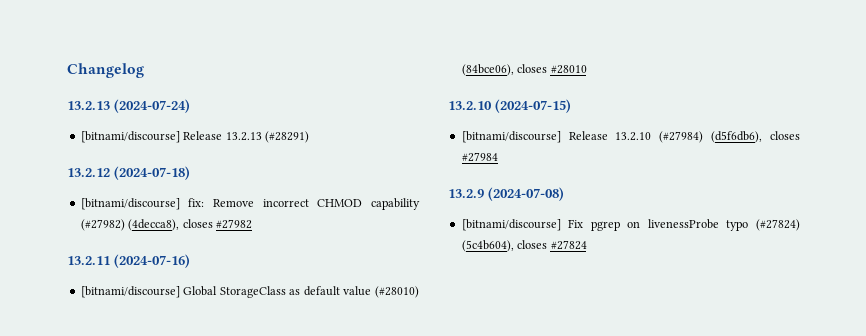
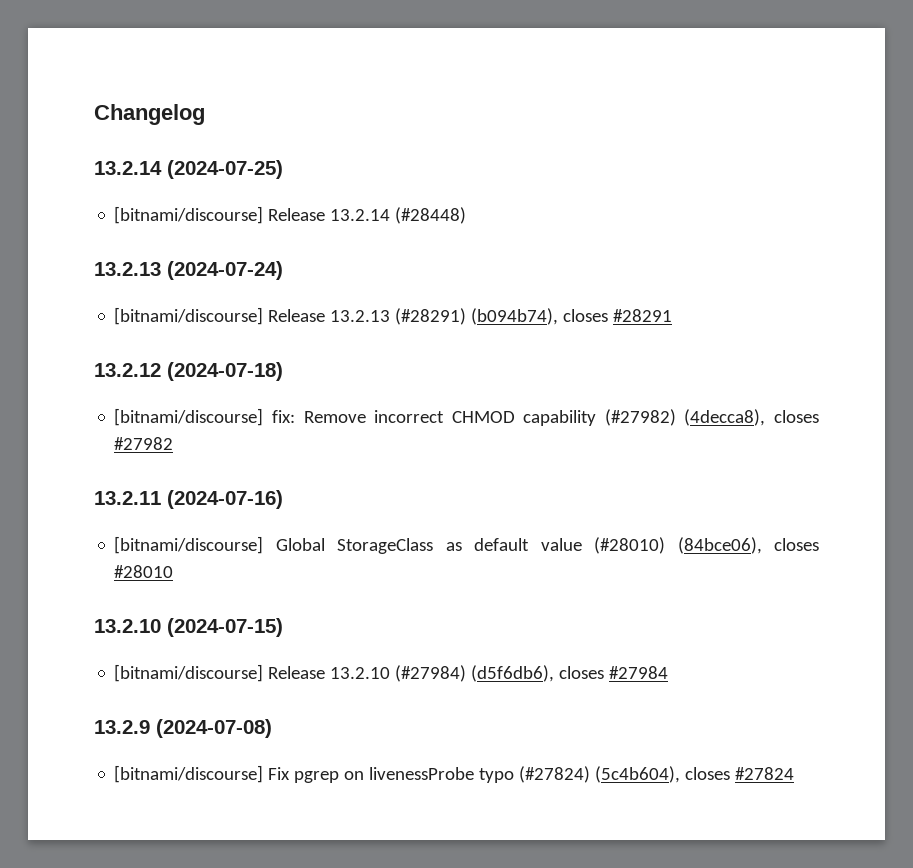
(144, 70) none -> [94,160,283,179] [114,206,467,224] // 13.2.14 (2024-07-25) // [bitnami/discourse] Release 13.2.14 (#28448)
(309, 137) none -> [471,308,673,325] (b094b74), closes #28291

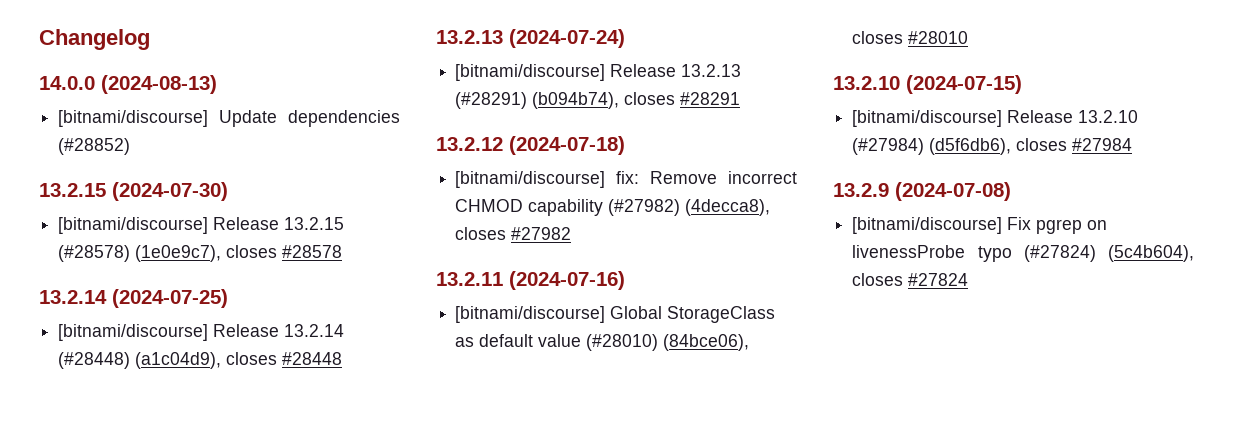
(205, 114) none -> [39,75,217,94] [58,110,400,127] [58,138,131,155] [39,182,228,201] [58,217,345,234] [58,245,343,262] // 14.0.0 (2024-08-13) // [bitnami/discourse] Update dependencies (#28852) // 13.2.15 (2024-07-30) // [bitnami/discourse] Release 13.2.15 (#28578) (1e0e9c7), closes #28578
(467, 215) none -> [135,352,343,369] (a1c04d9), closes #28448

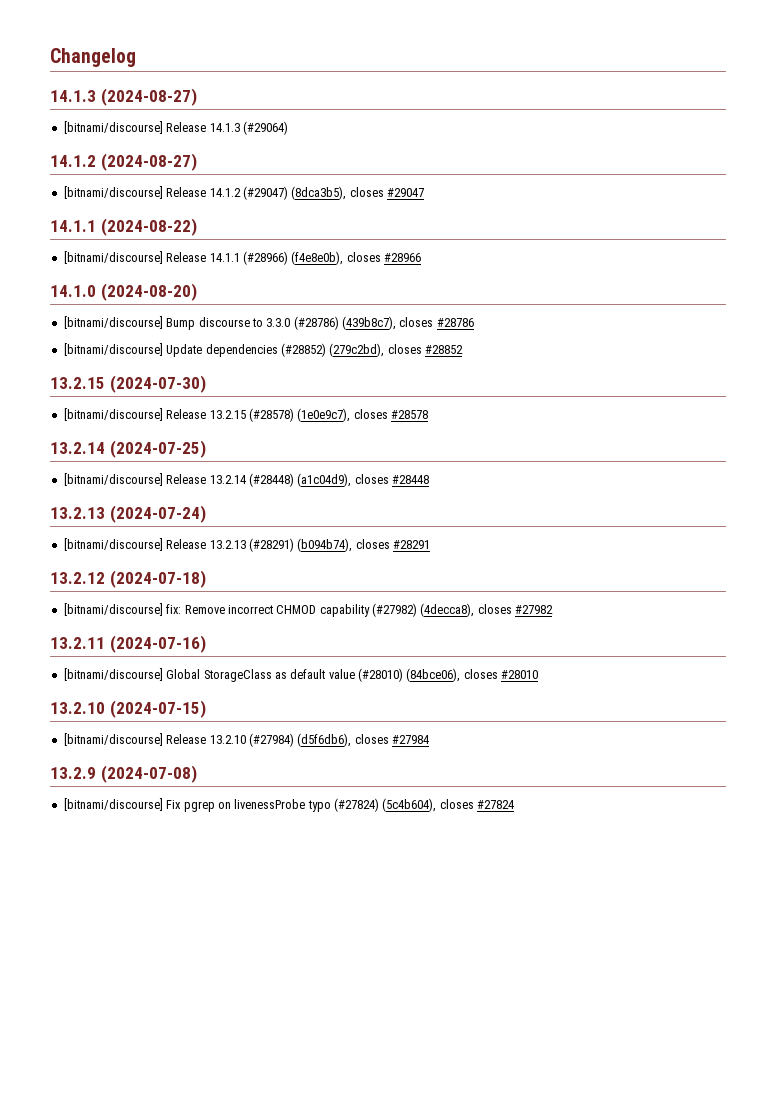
[39,75,217,94] 14.0.0 (2024-08-13) -> [50,88,197,106] [63,121,288,135] [50,153,197,171] [63,186,424,200] [50,218,197,236] [63,251,421,265] [50,283,197,301] [63,316,474,330] 14.1.3 (2024-08-27) // [bitnami/discourse] Release 14.1.3 (#29064) // 14.1.2 (2024-08-27) // [bitnami/discourse] Release 14.1.2 (#29047) (8dca3b5), closes #29047 // 14.1.1 (2024-08-22) // [bitnami/discourse] Release 14.1.1 (#28966) (f4e8e0b), closes #28966 // 14.1.0 (2024-08-20) // [bitnami/discourse] Bump discourse to 3.3.0 (#28786) (439b8c7), closes #28786
(131, 146) none -> [329,343,463,357] (279c2bd), closes #28852

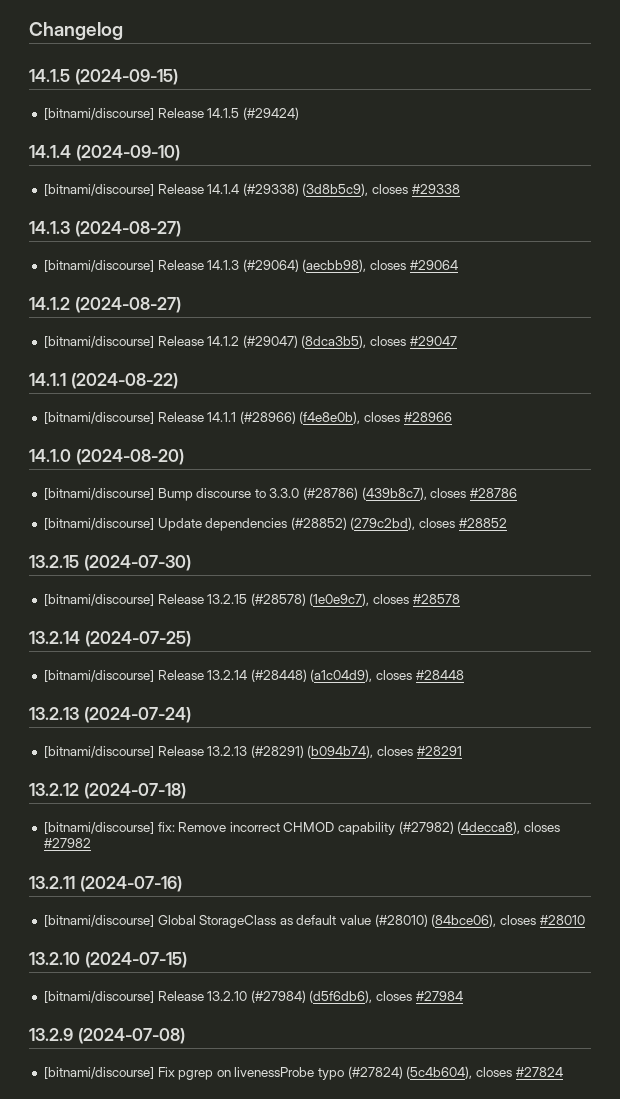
(136, 57) none -> [29,69,178,85] [43,107,299,120] [29,145,180,161] [43,183,460,196] // 14.1.5 (2024-09-15) // [bitnami/discourse] Release 14.1.5 (#29424) // 14.1.4 (2024-09-10) // [bitnami/discourse] Release 14.1.4 (#29338) (3d8b5c9), closes #29338
(288, 128) none -> [302,259,458,272] (aecbb98), closes #29064

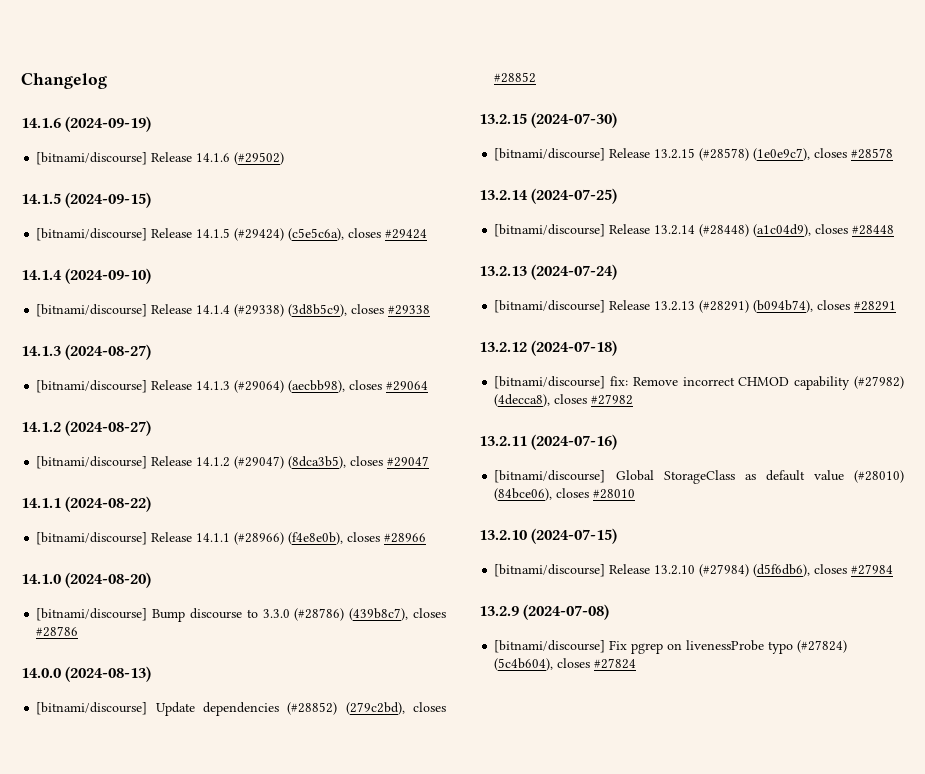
(123, 31) none -> [21,116,152,132] [36,152,285,165] // 14.1.6 (2024-09-19) // [bitnami/discourse] Release 14.1.6 (#29502)
(299, 113) none -> [288,228,428,241] (c5e5c6a), closes #29424
(518, 493) none -> [21,666,152,682] // 14.0.0 (2024-08-13)

